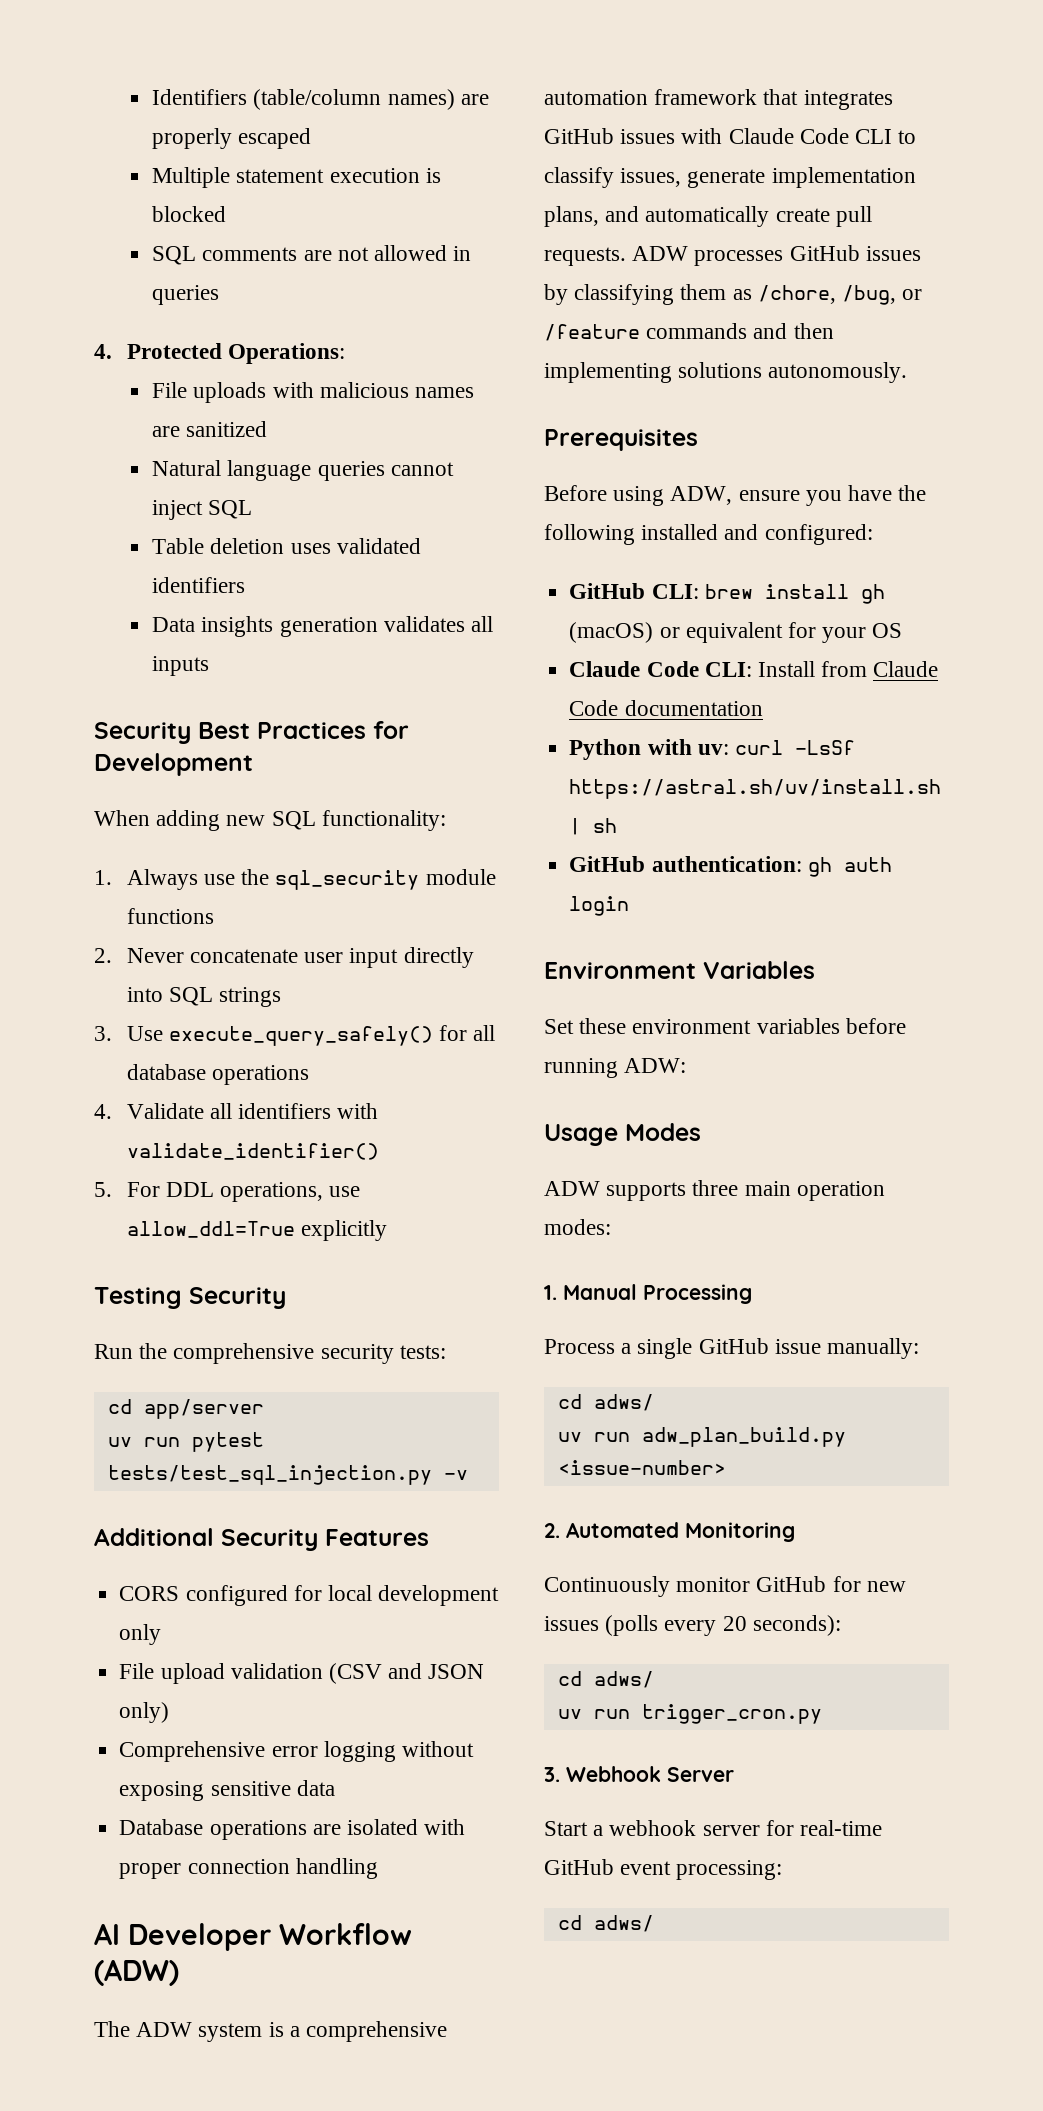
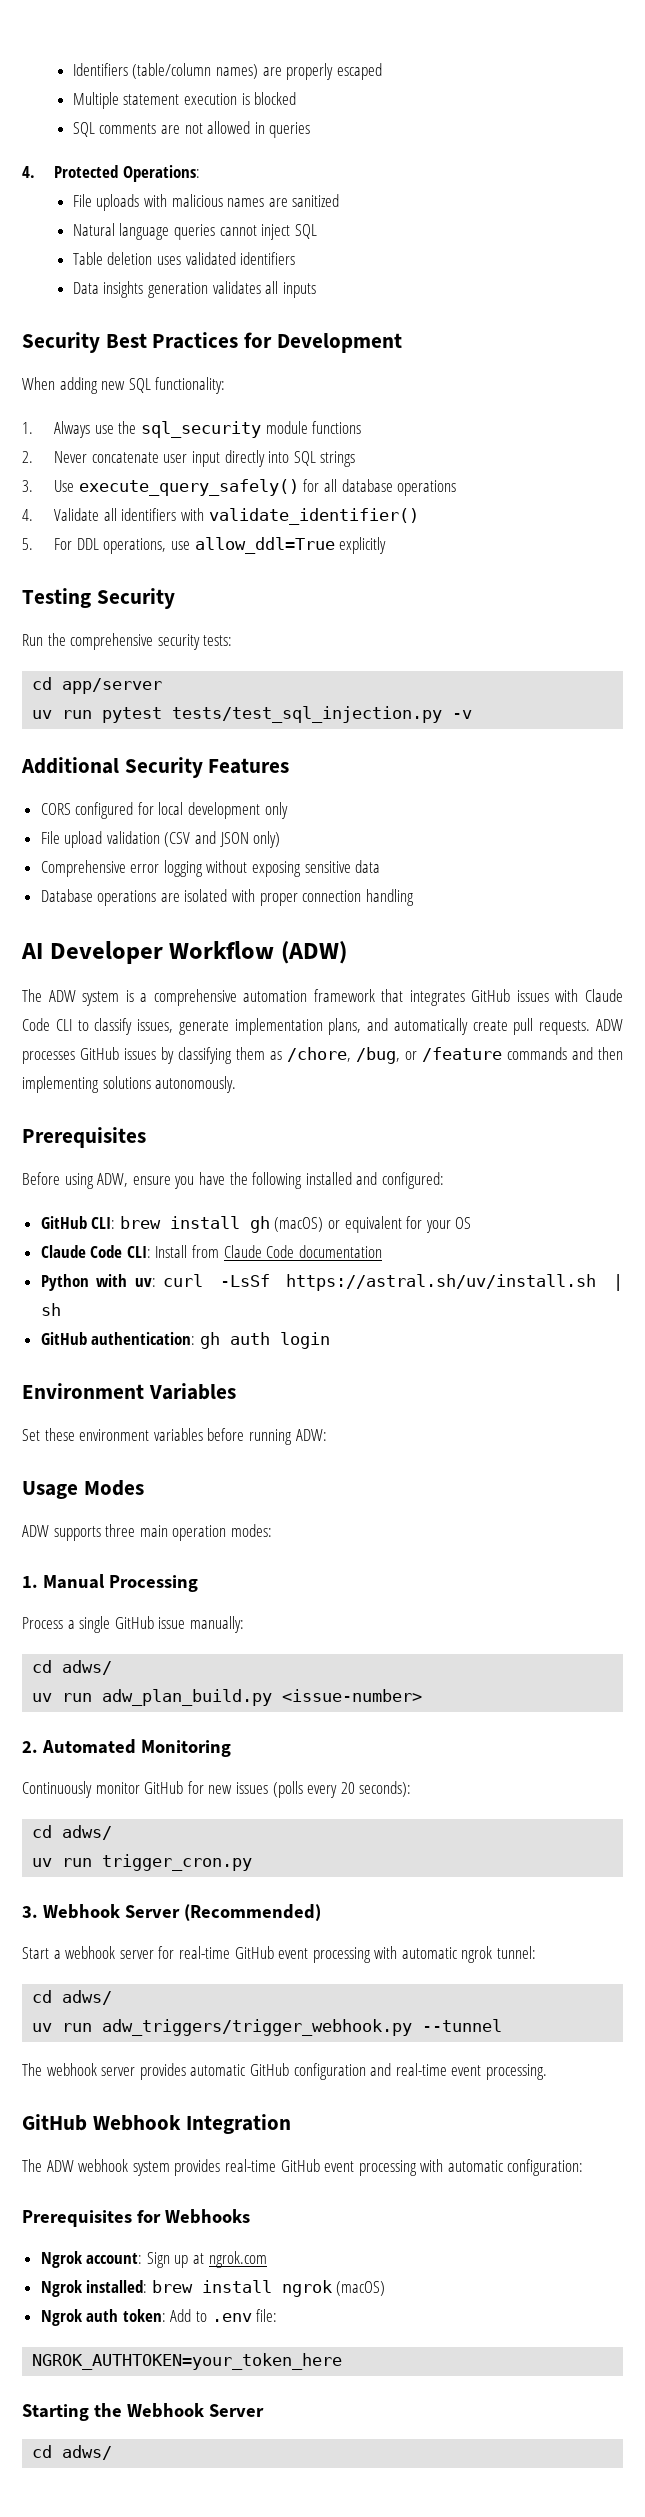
(734, 1774) none -> [183,1904,321,1921] (Recommended)
[676,1860,783,1880] processing: -> [312,1946,537,1963] [32,1990,113,2005] [32,2019,503,2036] [22,2063,547,2080] [22,2114,292,2134] [22,2159,584,2176] [22,2209,250,2227] [40,2251,267,2268] [40,2280,386,2297] [40,2309,278,2326] [32,2353,343,2370] [22,2403,264,2421] processing with automatic ngrok tunnel: // cd adws/ // uv run adw_triggers/trigger_webhook.py --tunnel // The webhook server provides automatic GitHub configuration and real-time event processing. // GitHub Webhook Integration // The ADW webhook system provides real-time GitHub event processing with automatic configuration: // Prerequisites for Webhooks // Ngrok account: Sign up at ngrok.com // Ngrok installed: brew install ngrok (macOS) // Ngrok auth token: Add to .env file: // NGROK_AUTHTOKEN=your_token_here // Starting the Webhook Server

